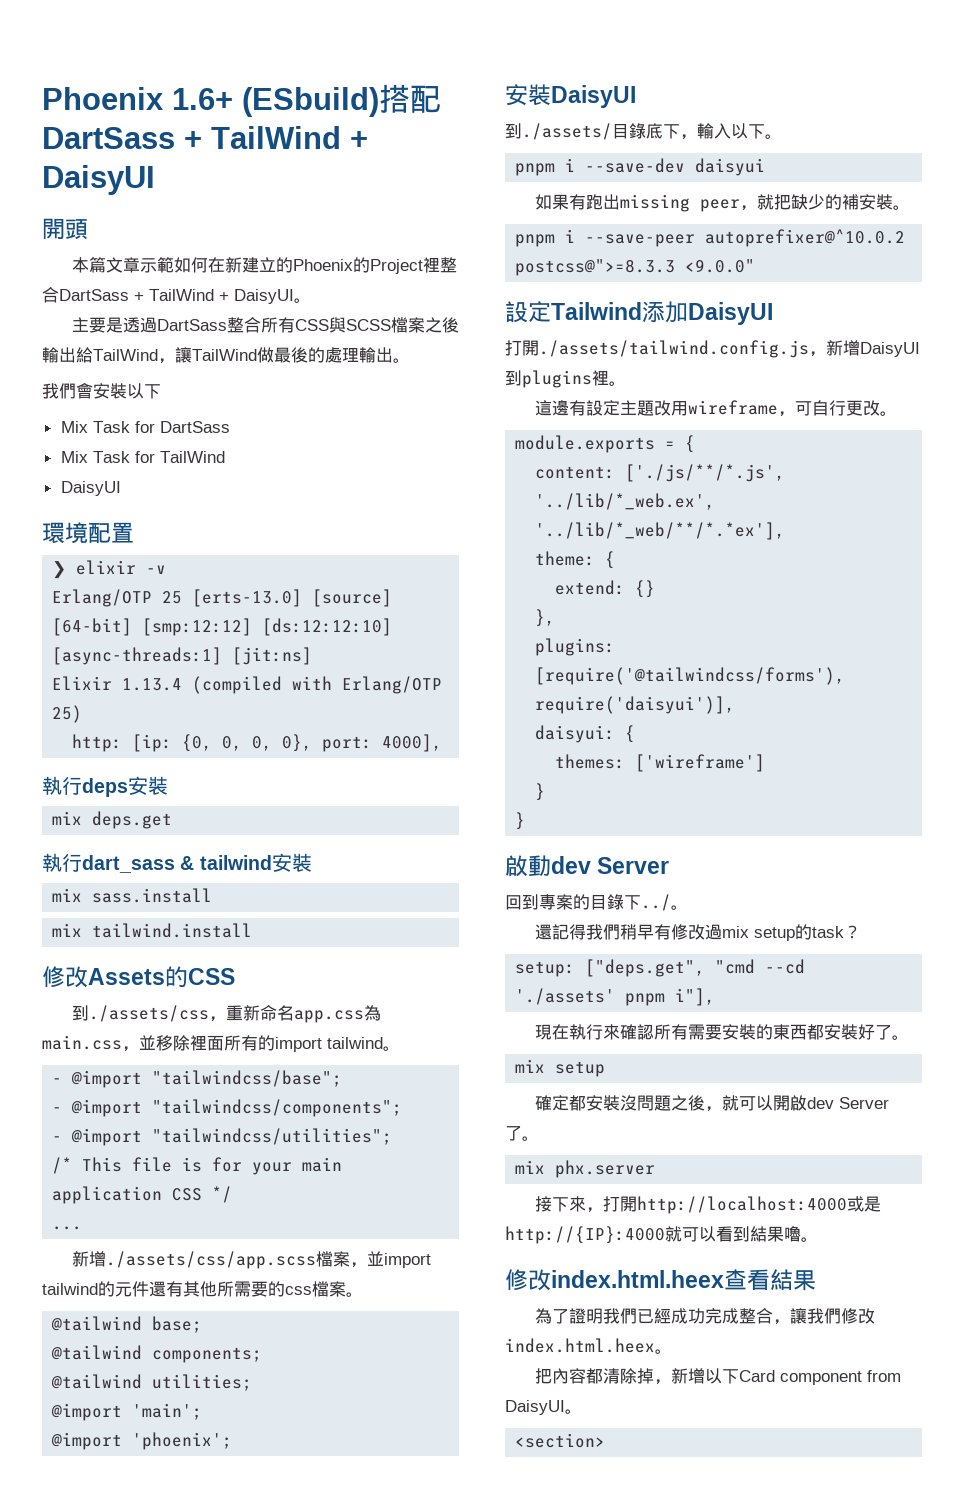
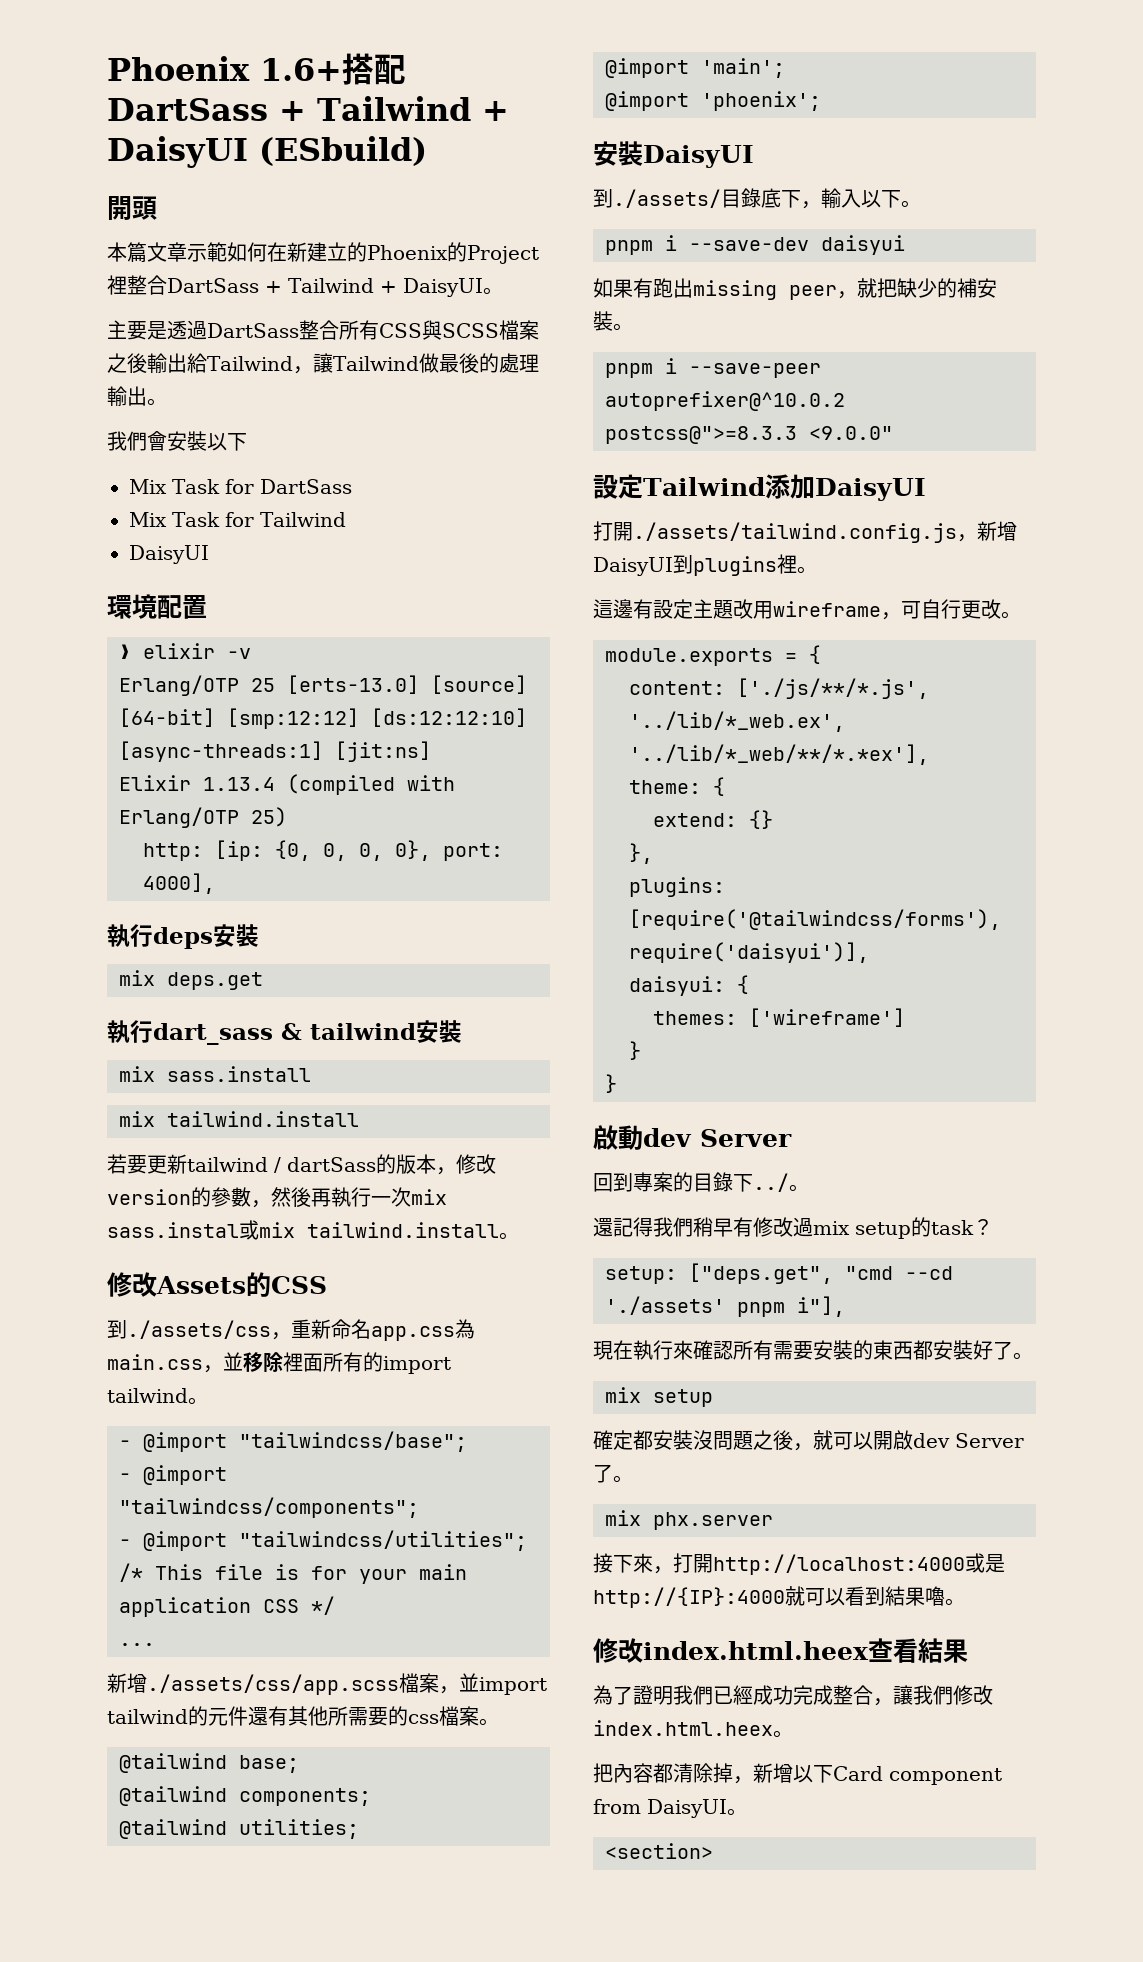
[242,87,379,117] (ESbuild) -> (342, 69) none
[211,126,368,149] [42,165,155,195] TailWind + DaisyUI -> [317,96,509,121] [107,136,427,168] Tailwind + DaisyUI (ESbuild)
[149,289,214,301] TailWind -> [288,278,374,293] Tailwind
[93,347,257,364] TailWind，讓TailWind -> [207,353,419,374] Tailwind，讓Tailwind
[159,451,225,463] TailWind -> [259,512,346,527] Tailwind
(253, 930) none -> [107,1154,496,1175] [107,1187,447,1208] [107,1220,519,1240] // 若要更新tailwind / dartSass的版本，修改version的參數，然後再執行一次mix sass.instal或mix tailwind.install。

